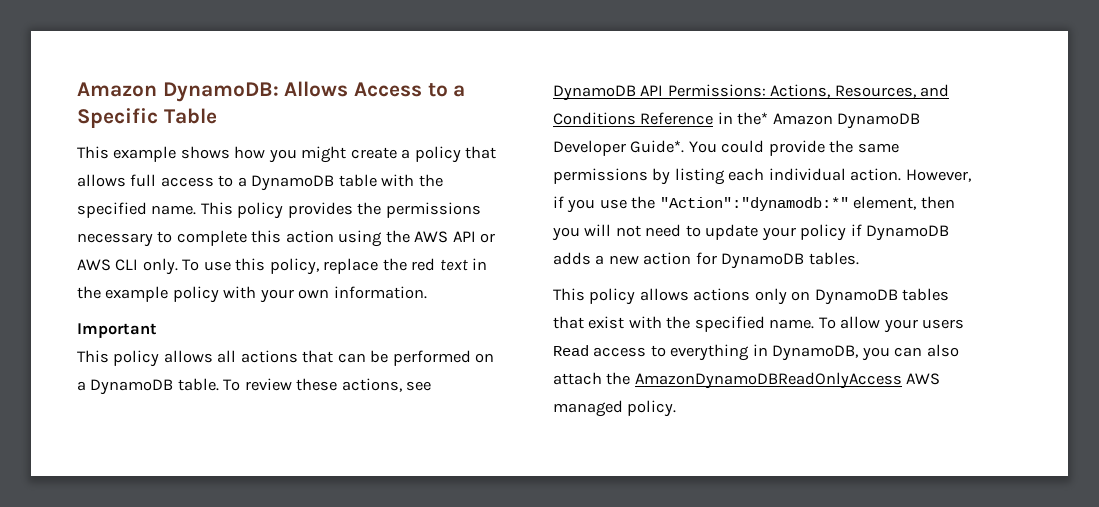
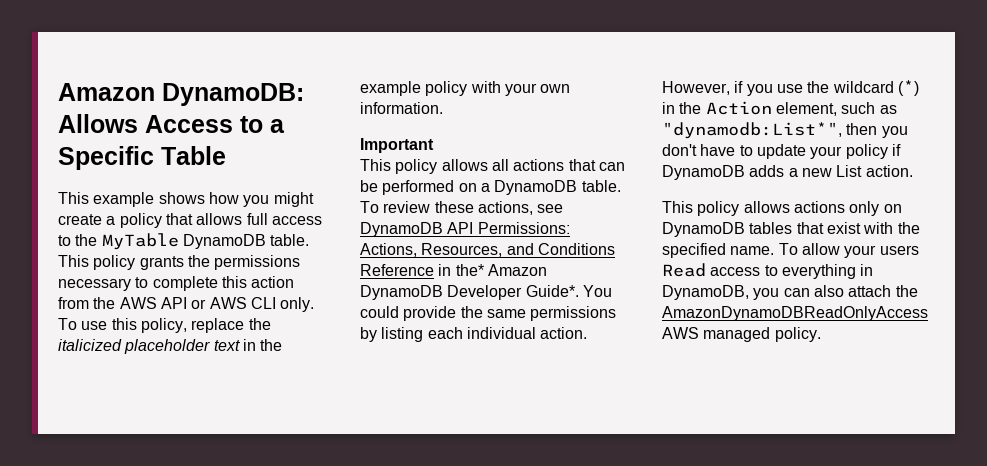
[237,174,443,191] [77,202,353,219] a DynamoDB table with the specified name. This policy provides -> [75,233,310,250] [58,255,184,270] the MyTable DynamoDB table. This policy grants
[338,230,383,247] using -> [58,297,89,309] from
[411,258,436,271] red -> [58,339,211,354] italicized placeholder
[659,196,955,211] [552,224,682,241] "Action":"dynamodb:*" element, then you will not need -> [832,80,919,96] [662,101,897,116] [662,122,908,139] [662,144,736,156] wildcard (*) in the Action element, such as "dynamodb:List*", then you don't have
[643,252,859,269] action for DynamoDB tables. -> [836,165,913,177] List action.

